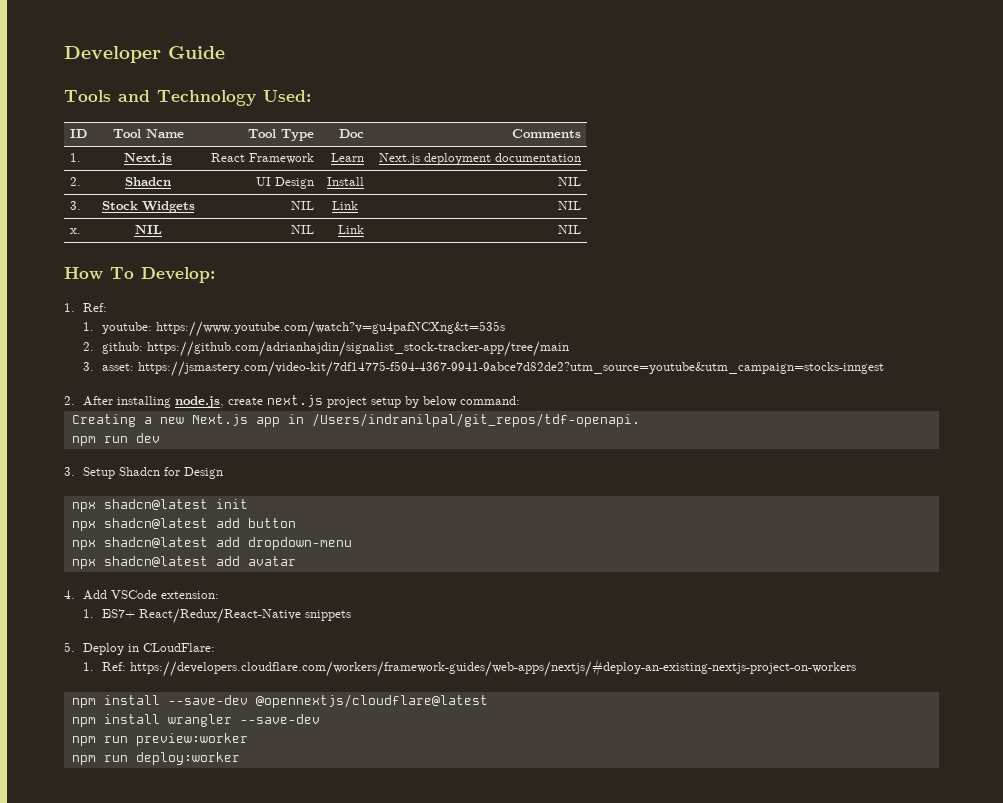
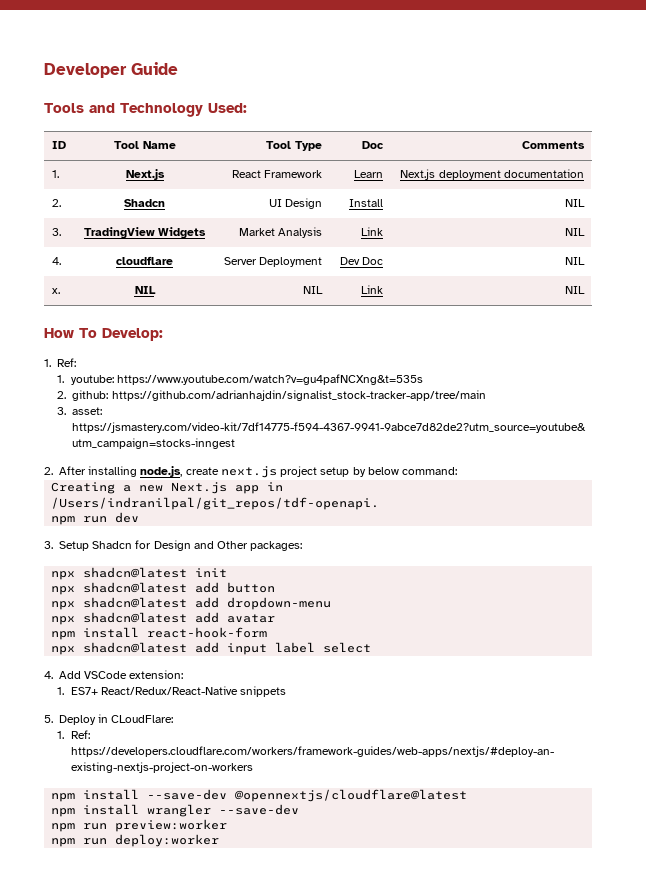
[101,201,138,210] Stock -> [83,227,155,239] TradingView
[290,201,314,210] [331,201,358,210] [557,201,581,210] NIL | Link | NIL -> [238,227,322,238] [360,227,383,236] [564,228,585,236] [52,257,62,265] [116,256,173,265] [223,257,322,267] [339,257,383,265] [564,257,585,265] Market Analysis | Link | NIL // 4. | cloudflare | Server Deployment | Dev Doc | NIL
(223, 473) none -> [193,541,303,551] and Other packages:
(296, 561) none -> [51,627,268,640] [51,642,372,655] // npm install react-hook-form // npx shadcn@latest add input label select

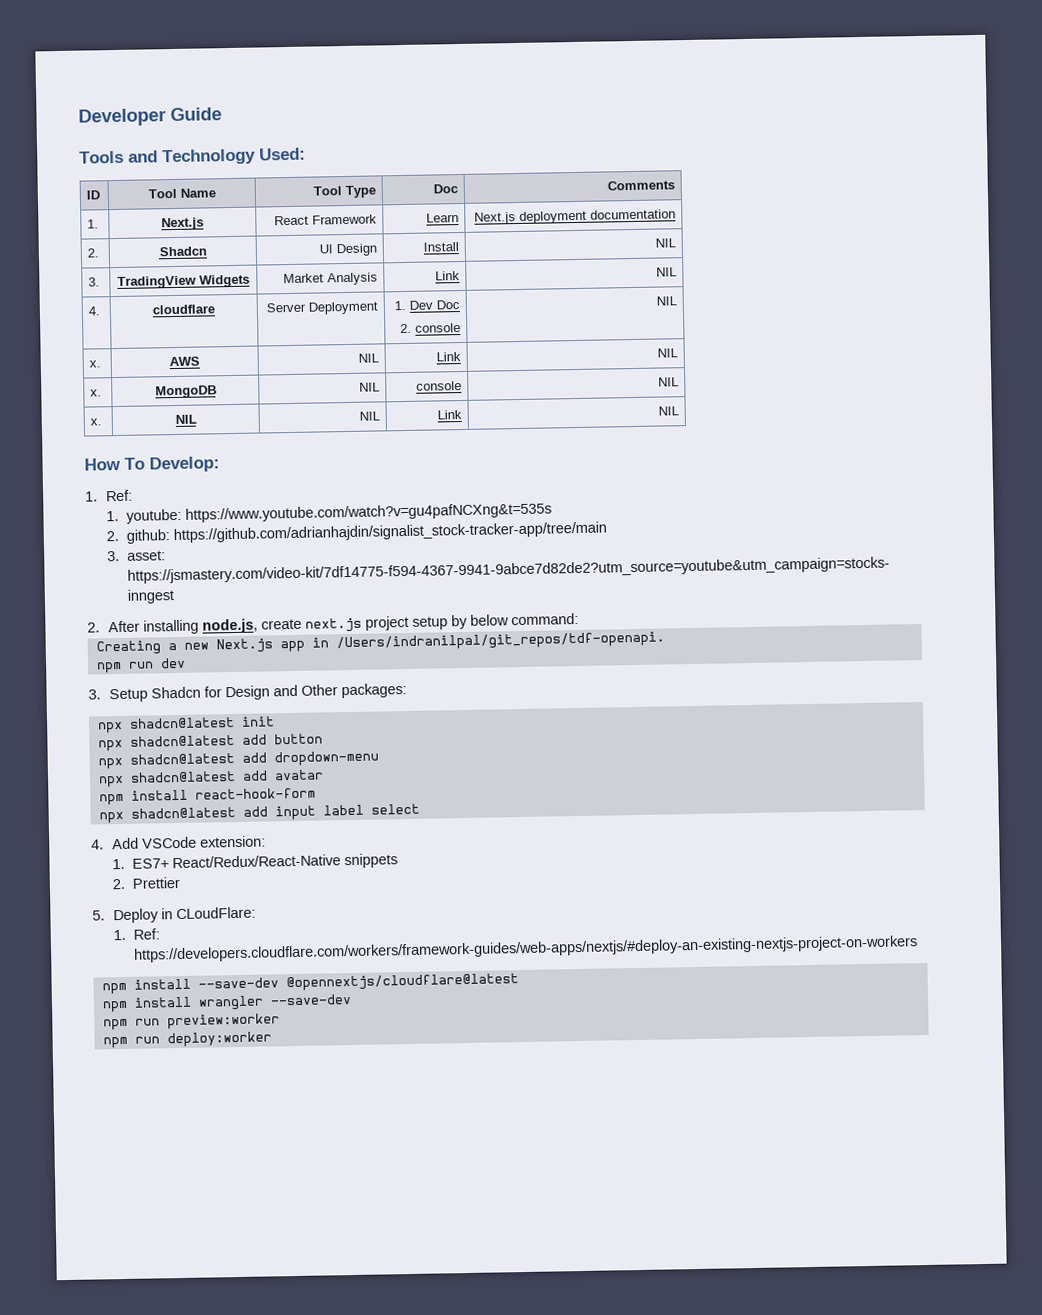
(322, 262) none -> [393,300,406,311] 1.
(383, 261) none -> [399,323,461,334] [655,296,677,306] [89,360,102,368] [169,356,200,367] [357,353,379,363] [435,352,461,362] [656,348,678,358] [90,389,103,397] [154,385,217,399] [358,382,380,392] [415,381,462,391] // 2. console | NIL // x. | AWS | NIL | Link | NIL // x. | MongoDB | NIL | console
(287, 691) none -> [111,876,181,890] // 2. Prettier

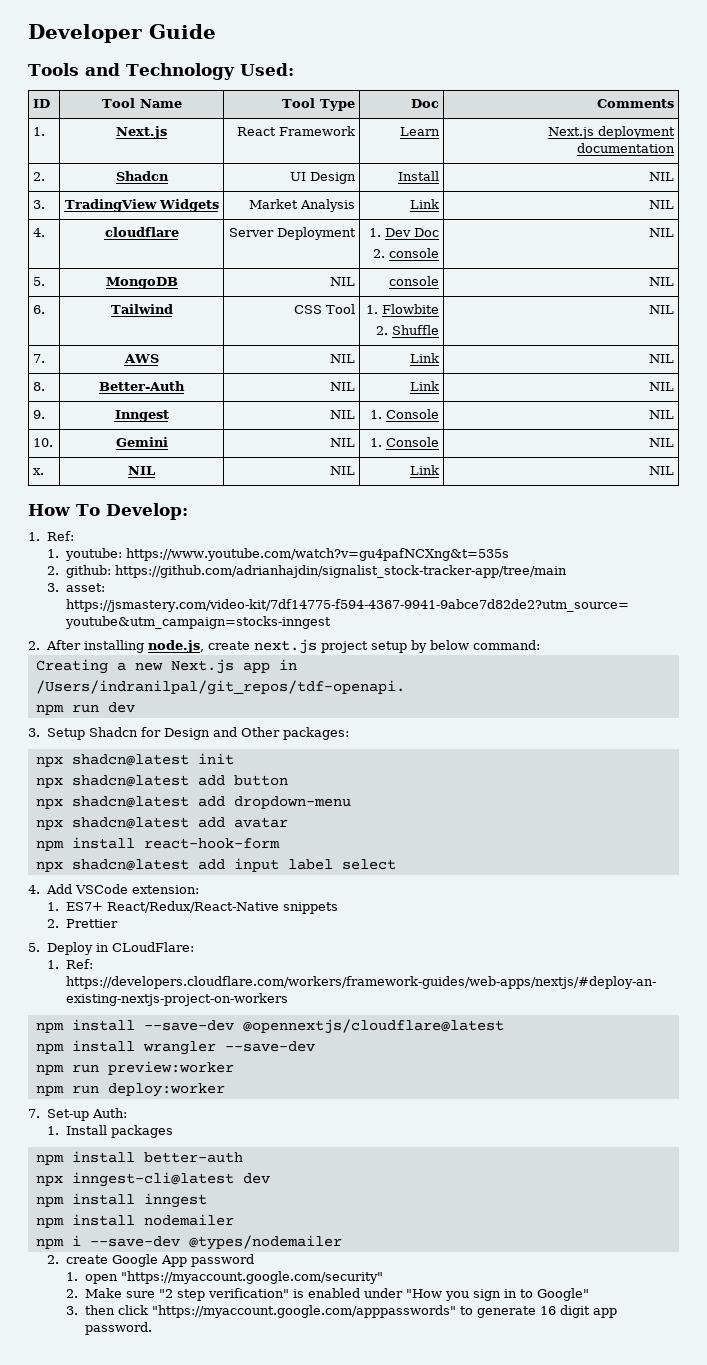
[89,360,102,368] x. -> [33,277,46,286] [105,277,178,289] [329,277,355,286] [388,276,439,286] [648,277,674,286] [33,305,46,314] [110,304,173,314] [293,304,355,314] [365,304,439,314] [375,325,439,335] [648,305,674,314] [33,354,46,363] 5. | MongoDB | NIL | console | NIL // 6. | Tailwind | CSS Tool | 1. Flowbite // 2. Shuffle | NIL // 7.
[90,389,103,397] [154,385,217,399] [358,382,380,392] [415,381,462,391] x. | MongoDB | NIL | console -> [33,382,46,391] [99,381,185,391] [329,382,355,391] [409,381,439,391] [648,382,674,391] [33,410,46,419] [114,410,169,422] [329,410,355,419] [369,409,439,419] [648,410,674,419] [33,438,54,447] [115,437,168,447] [329,438,355,447] [369,437,439,447] 8. | Better-Auth | NIL | Link | NIL // 9. | Inngest | NIL | 1. Console | NIL // 10. | Gemini | NIL | 1. Console
(272, 1039) none -> [28,1108,127,1121] [46,1125,173,1138] [35,1151,243,1165] [35,1172,270,1187] [35,1193,207,1208] [35,1214,234,1228] [35,1235,342,1250] [46,1254,254,1267] [65,1271,383,1284] [65,1288,589,1301] [65,1305,617,1318] [84,1322,152,1335] // 7. Set-up Auth: // 1. Install packages // npm install better-auth // npx inngest-cli@latest dev // npm install inngest // npm install nodemailer // npm i --save-dev @types/nodemailer // 2. create Google App password // 1. open "https://myaccount.google.com/security" // 2. Make sure "2 step verification" is enabled under "How you sign in to Google" // 3. then click "https://myaccount.google.com/apppasswords" to generate 16 digit app password.

